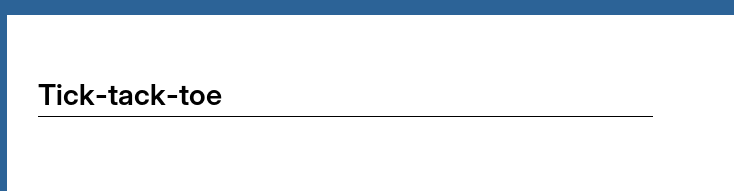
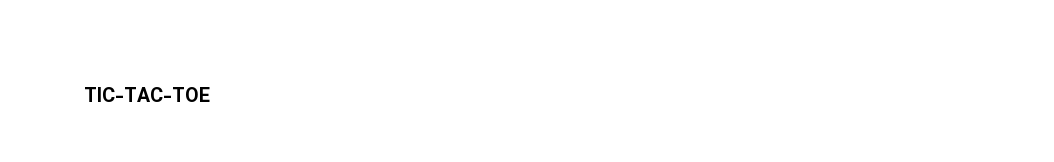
[38,84,222,105] Tick-tack-toe -> [84,87,210,102] TIC-TAC-TOE

